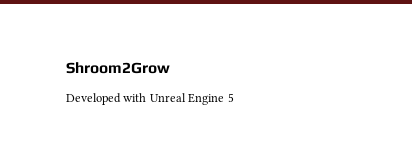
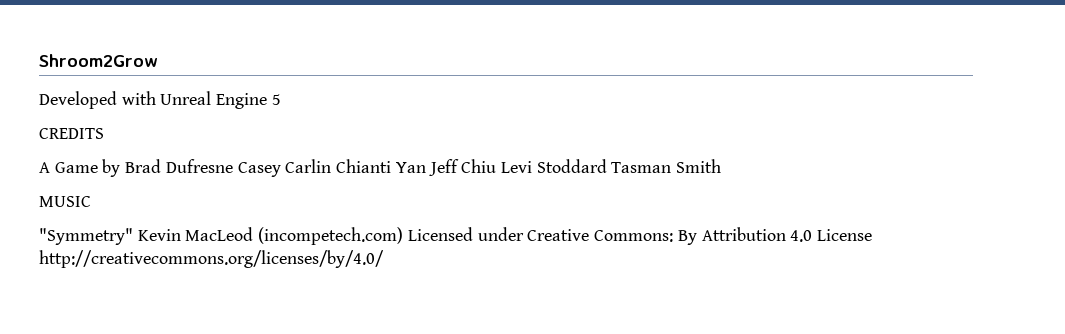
(234, 97) none -> [39,128,104,139] [39,159,722,177] [39,196,91,207] [39,227,872,245] [39,250,384,268] // CREDITS // A Game by Brad Dufresne Casey Carlin Chianti Yan Jeff Chiu Levi Stoddard Tasman Smith // MUSIC // "Symmetry" Kevin MacLeod (incompetech.com) Licensed under Creative Commons: By Attribution 4.0 License http://creativecommons.org/licenses/by/4.0/

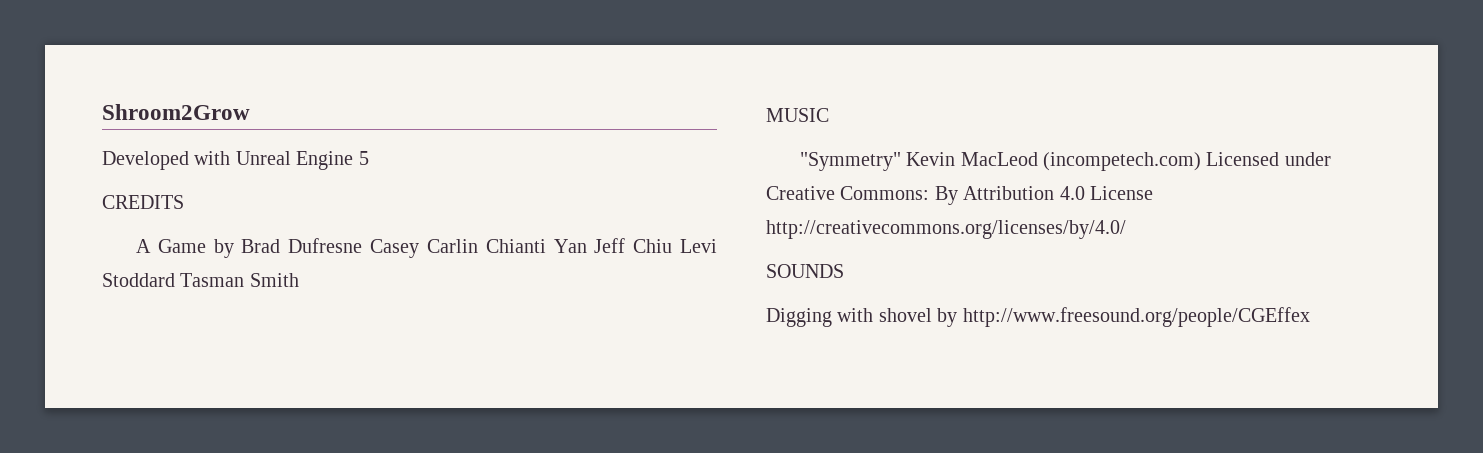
(384, 259) none -> [766,264,844,278] [766,307,1310,327] // SOUNDS // Digging with shovel by http://www.freesound.org/people/CGEffex

